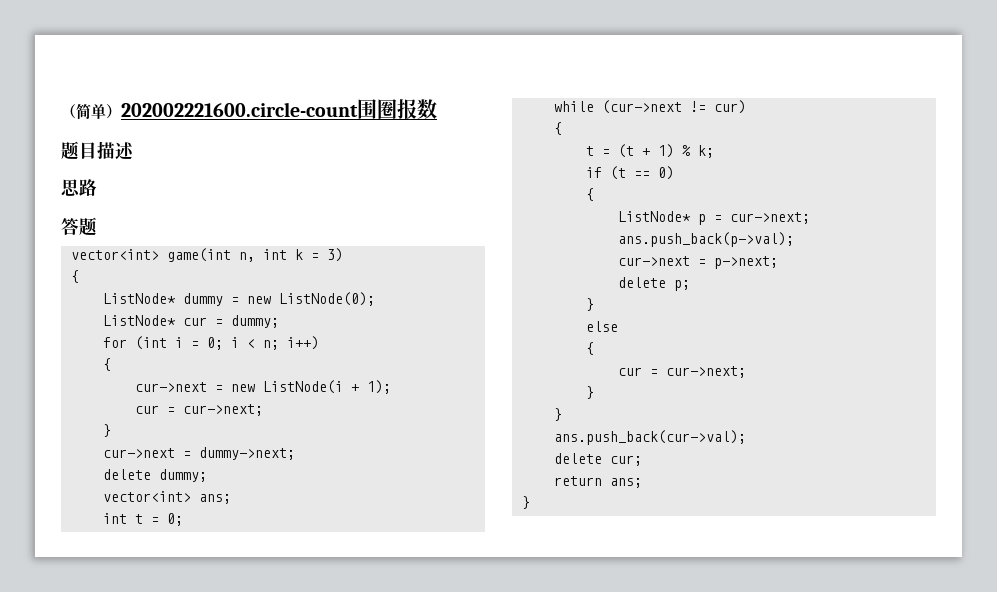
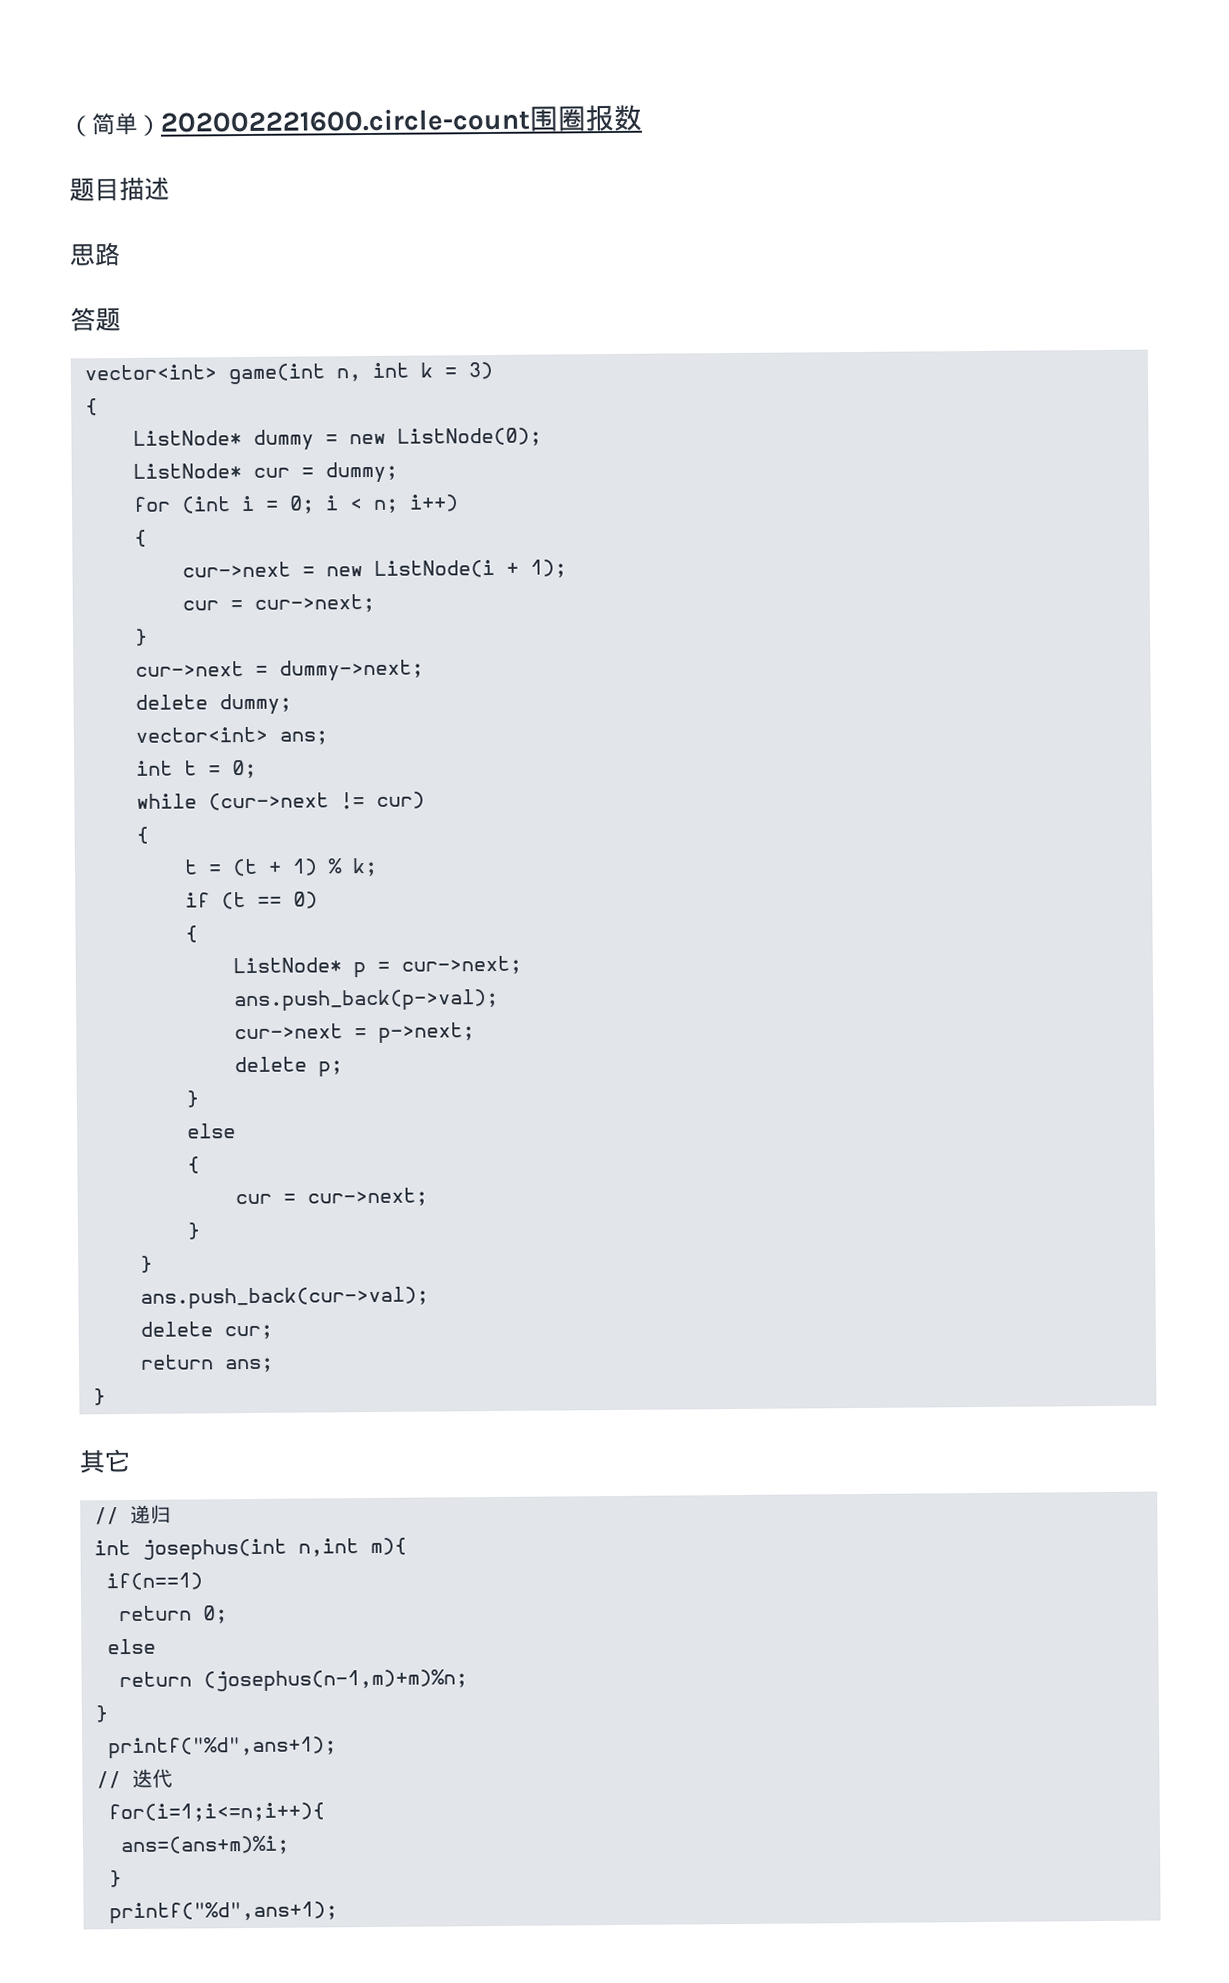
(530, 502) none -> [79,1448,130,1474] [94,1504,172,1525] [94,1537,408,1561] [106,1572,204,1591] [119,1605,229,1624] [107,1638,157,1655] [119,1669,469,1693] [95,1705,109,1723] [108,1736,338,1760] [96,1768,174,1789] [108,1802,326,1823] [120,1835,291,1856] [109,1870,123,1888] [109,1901,339,1925] // 其它 // // 递归 // int josephus(int n,int m){ // if(n==1) // return 0; // else // return (josephus(n-1,m)+m)%n; // } // printf("%d",ans+1); // // 迭代 // for(i=1;i<=n;i++){ // ans=(ans+m)%i; // } // printf("%d",ans+1);

